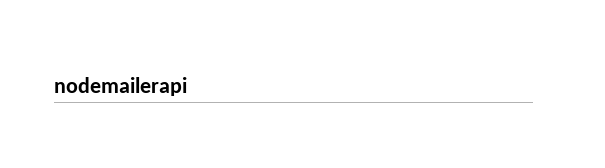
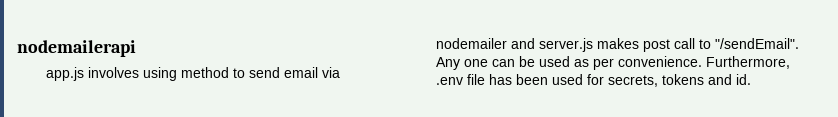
(187, 86) none -> [45,67,340,81] [436,38,799,52] [436,56,790,70] [436,74,751,87] // app.js involves using method to send email via nodemailer and server.js makes post call to "/sendEmail". Any one can be used as per convenience. Furthermore, .env file has been used for secrets, tokens and id.

